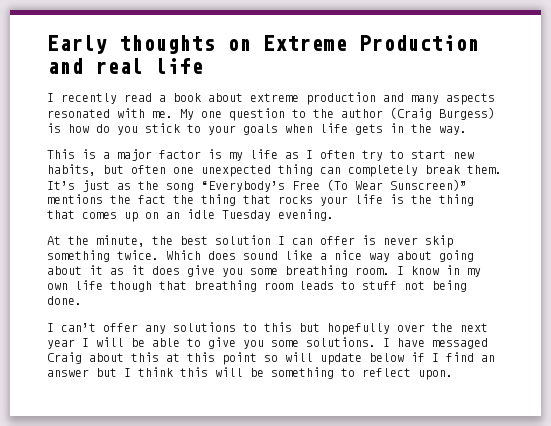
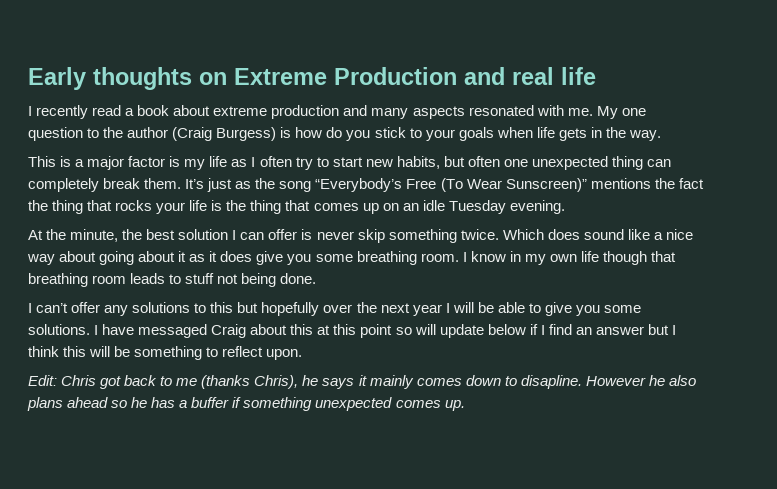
(453, 375) none -> [28,375,696,389] [27,397,465,411] // Edit: Chris got back to me (thanks Chris), he says it mainly comes down to disapline. However he also plans ahead so he has a buffer if something unexpected comes up.

